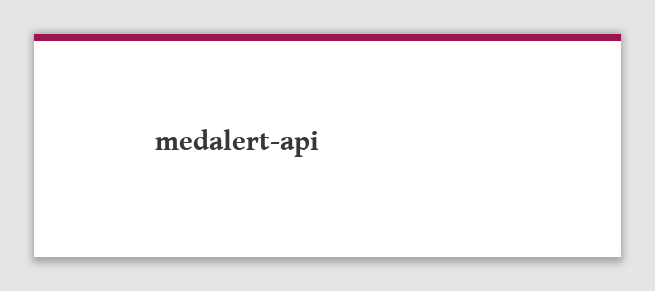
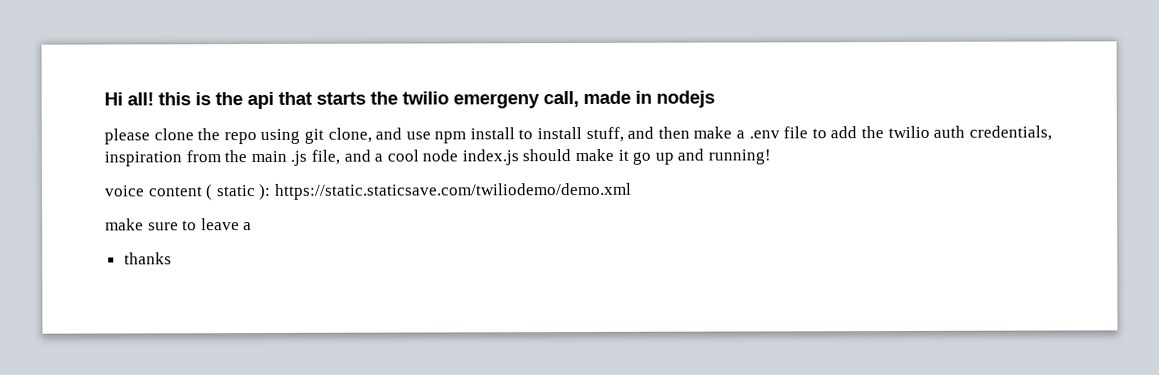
[155,129,319,157] medalert-api -> [104,90,715,110] [104,125,1052,145] [104,148,772,167] [104,182,632,201] [105,218,253,231] [123,252,172,265] Hi all! this is the api that starts the twilio emergeny call, made in nodejs // please clone the repo using git clone, and use npm install to install stuff, and then make a .env file to add the twilio auth credentials, inspiration from the main .js file, and a cool node index.js should make it go up and running! // voice content ( static ): https://static.staticsave.com/twiliodemo/demo.xml // make sure to leave a // thanks

